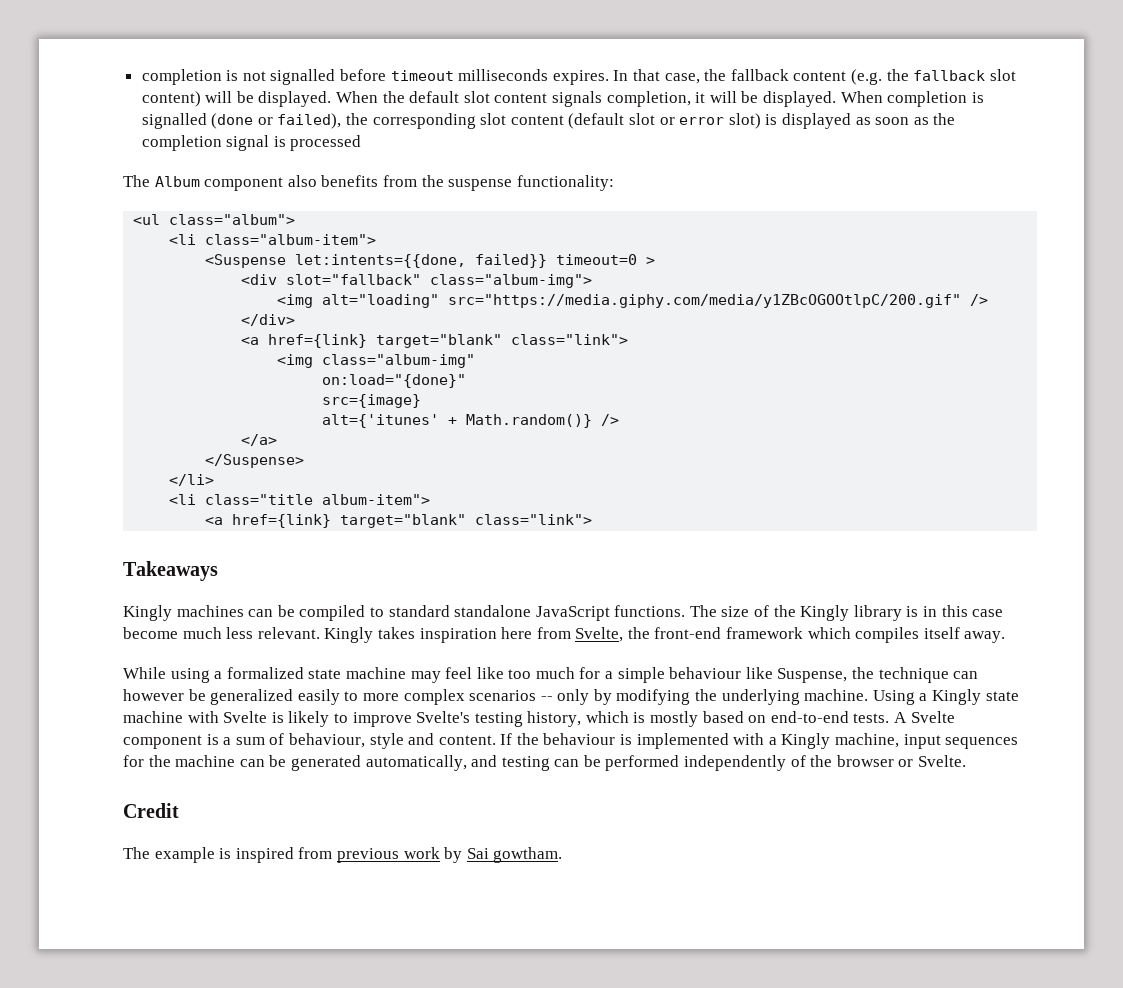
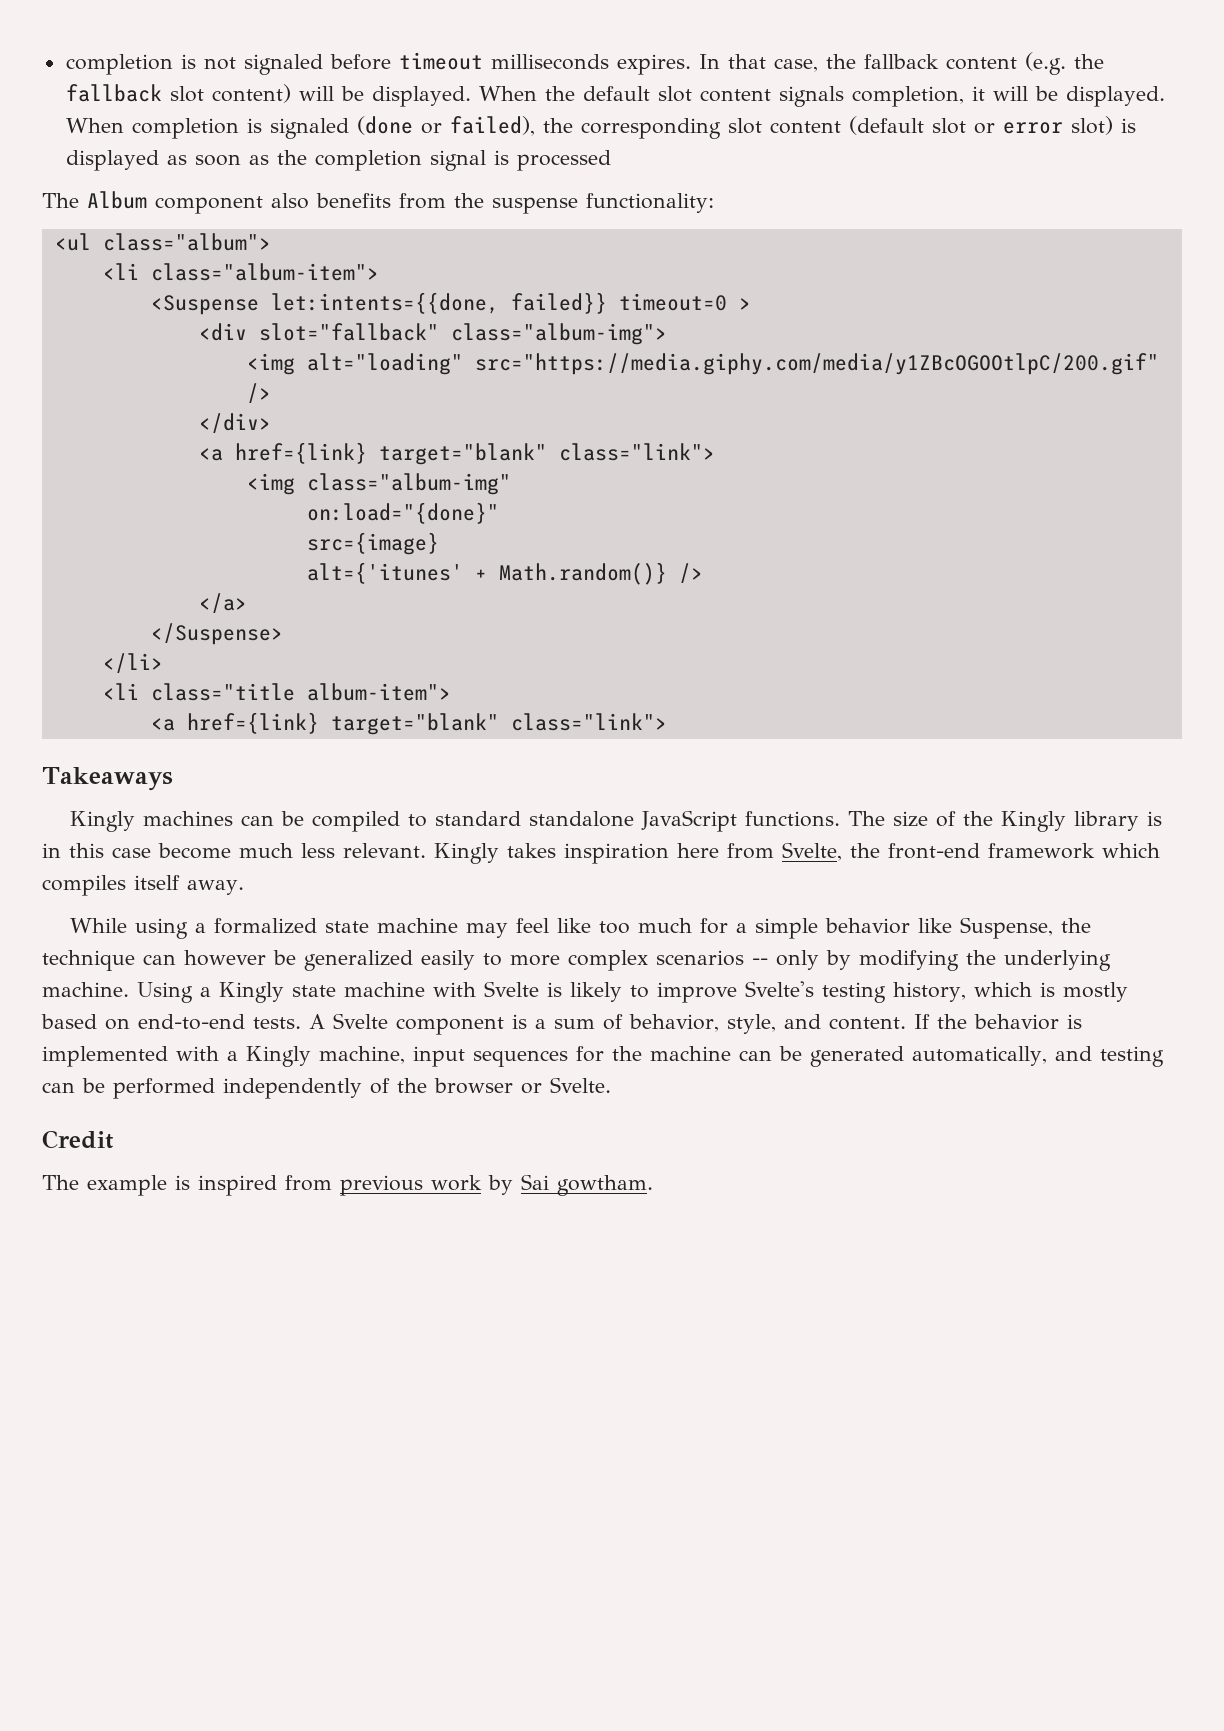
[270,69,336,85] signalled -> [243,54,323,75] signaled
[141,113,207,129] signalled -> [269,118,349,139] signaled
[669,667,742,679] behaviour -> [824,918,910,934] behavior
[288,733,404,749] behaviour, style -> [629,1014,776,1034] behavior, style,
[543,733,616,745] behaviour -> [973,1014,1059,1030] behavior

